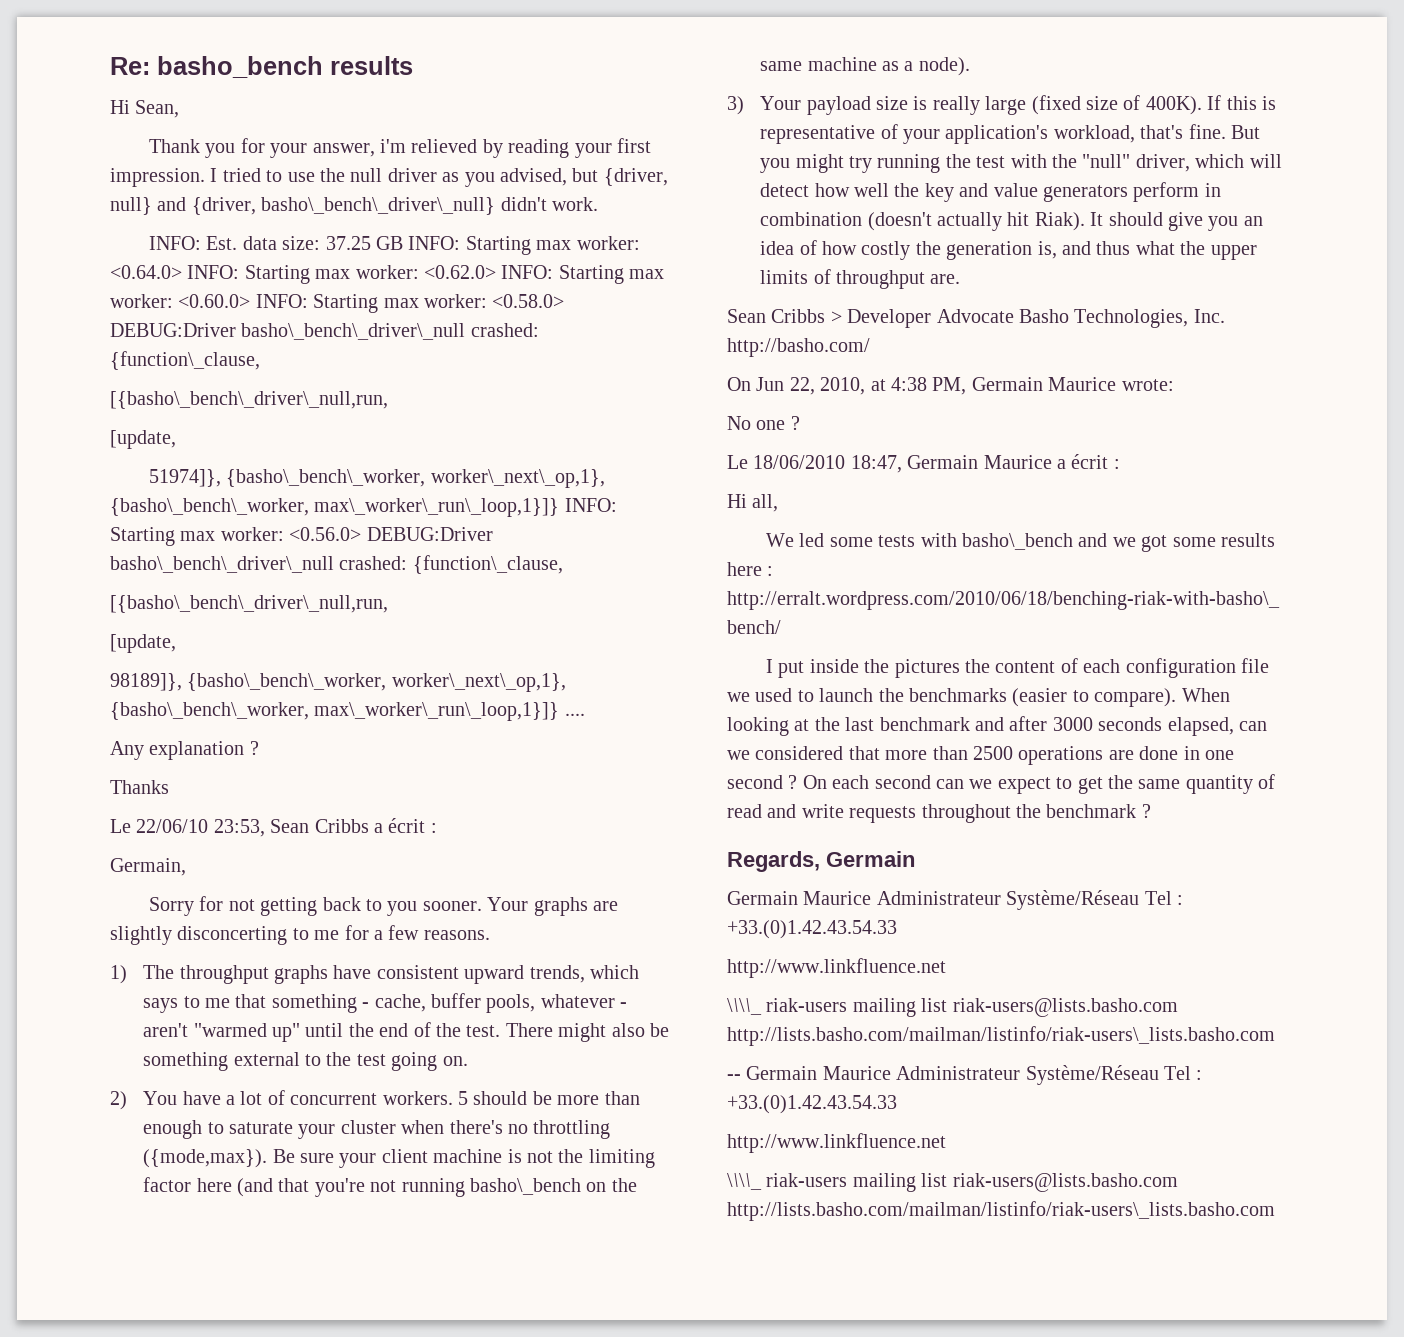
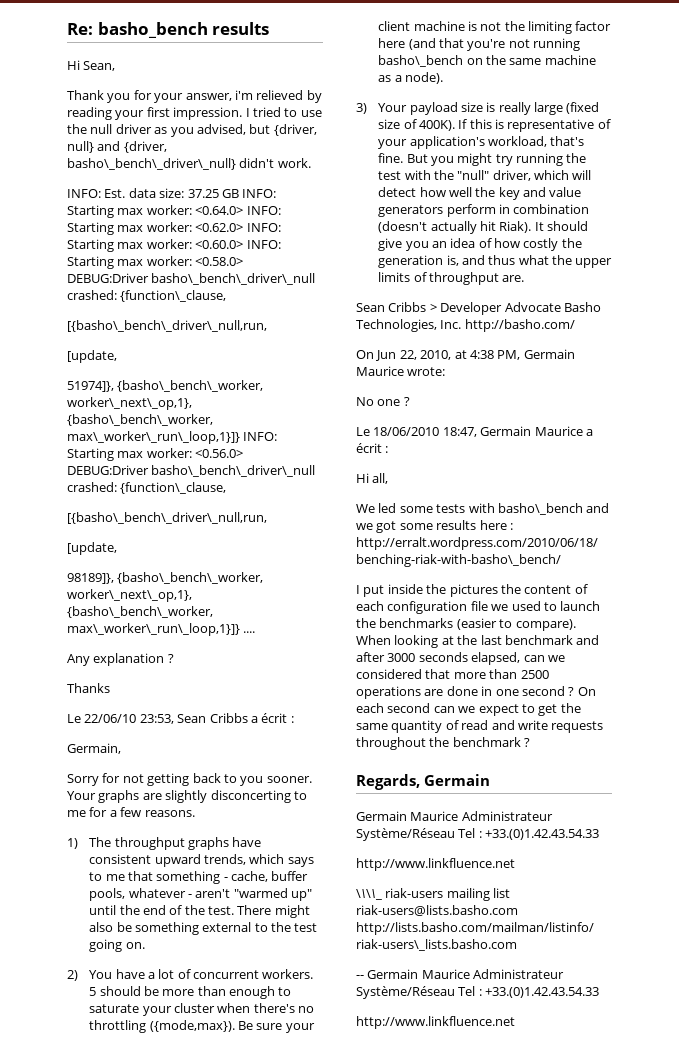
[727,1173,1178,1192] [727,1201,1275,1221] // \\\\_ riak-users mailing list riak-users@lists.basho.com http://lists.basho.com/mailman/listinfo/riak-users\_lists.basho.com -> (515, 1022) none

